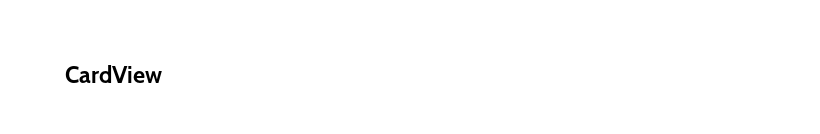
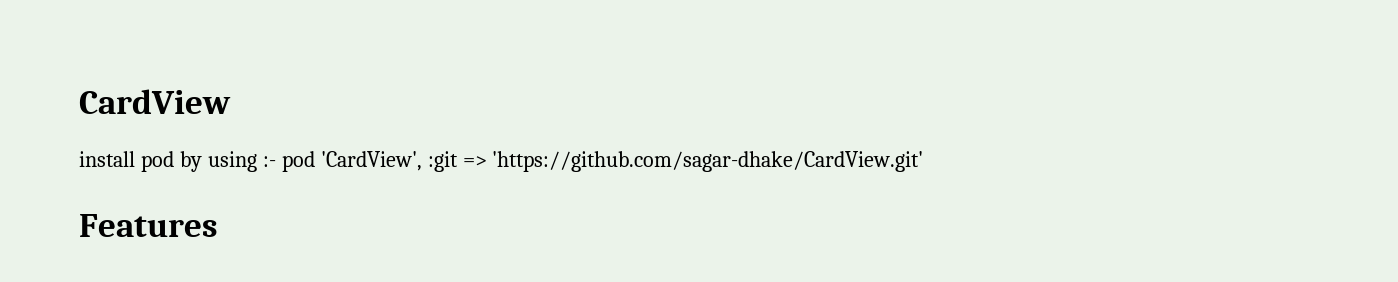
(162, 74) none -> [79,151,924,172] [79,214,218,237] // install pod by using :- pod 'CardView', :git => 'https://github.com/sagar-dhake/CardView.git' // Features

